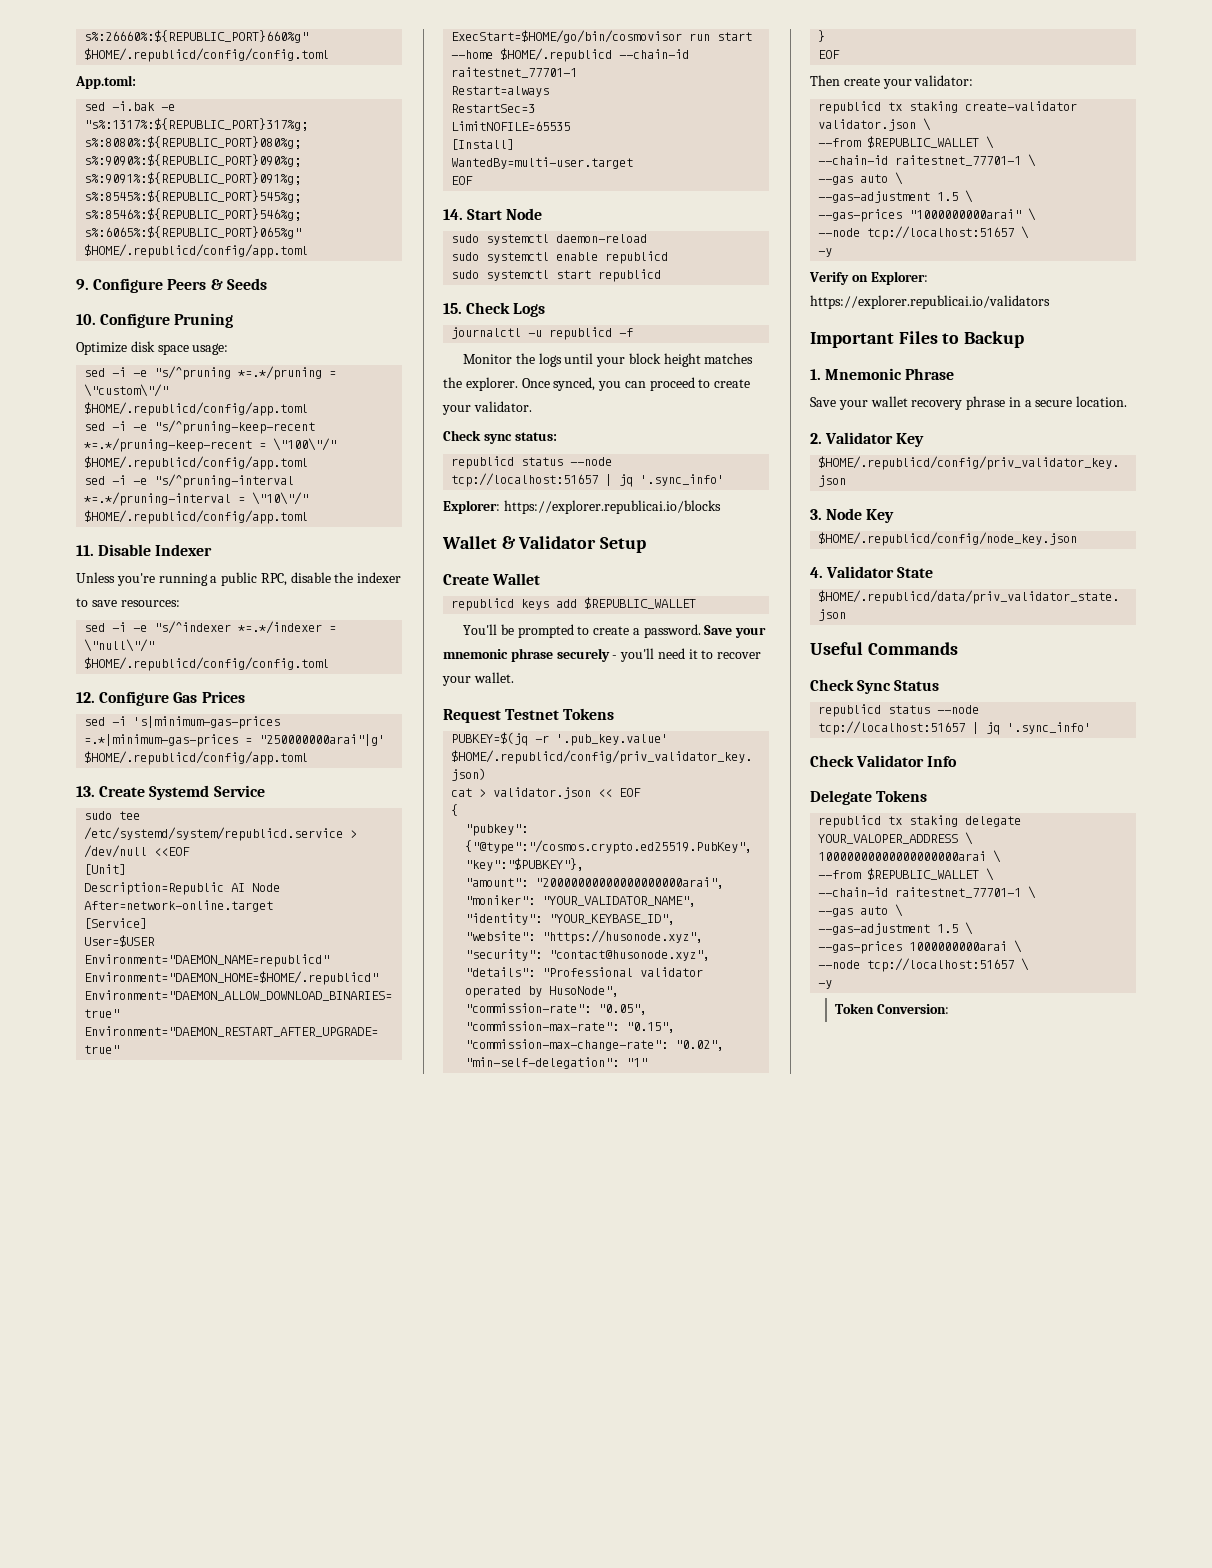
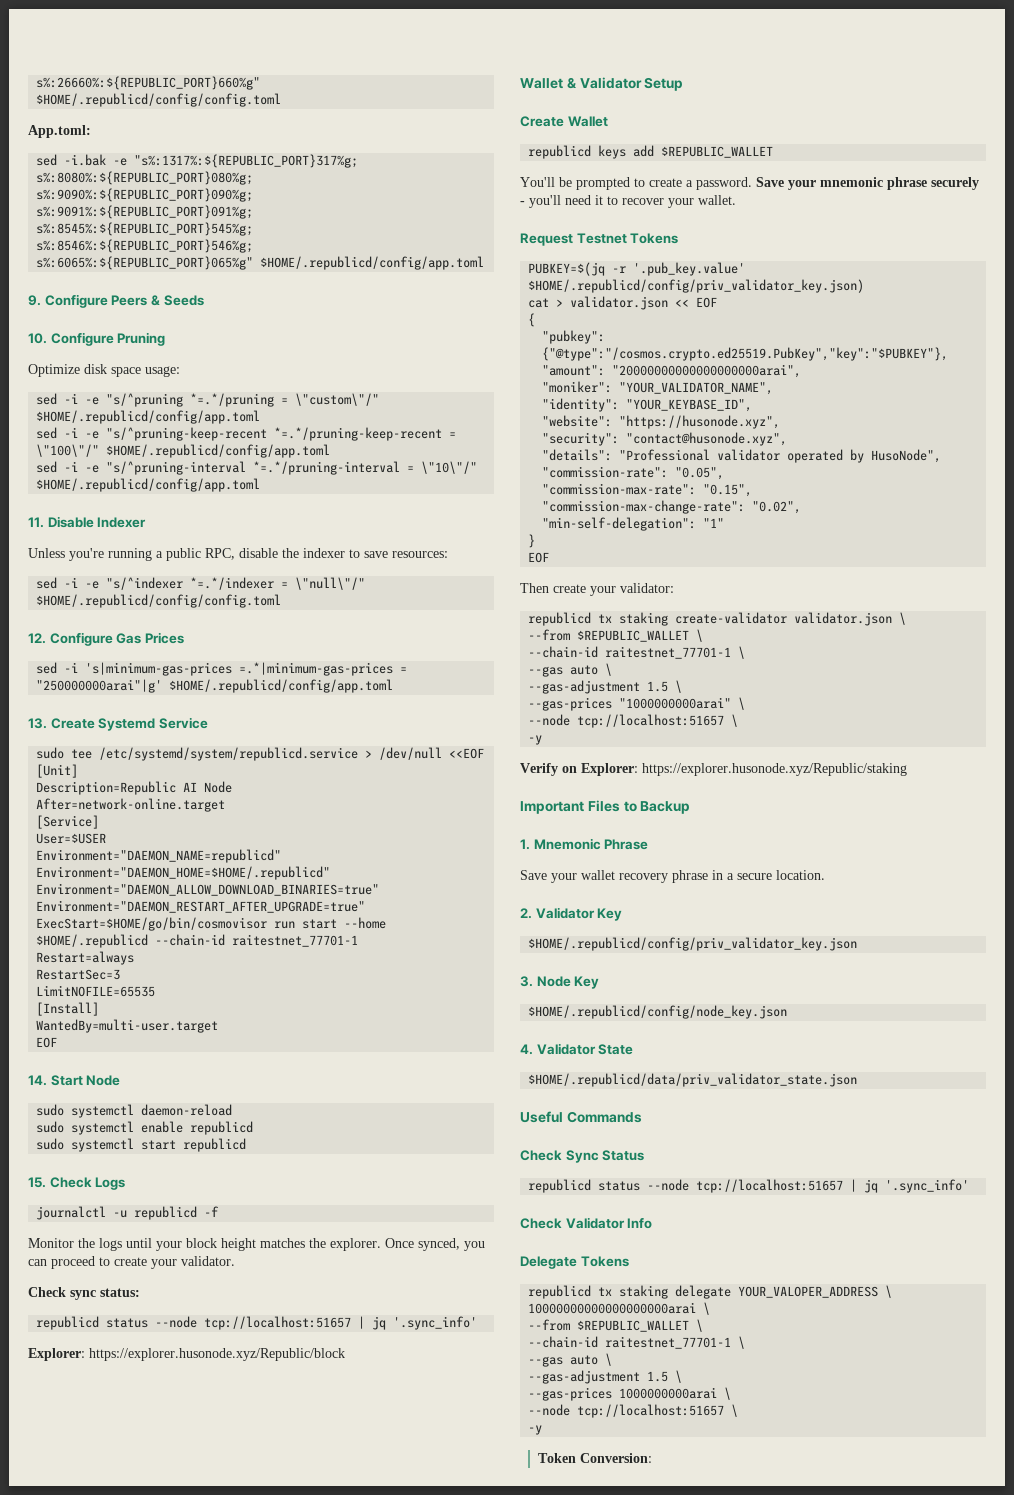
[503,500,721,514] https://explorer.republicai.io/blocks -> [89,1348,345,1361] https://explorer.husonode.xyz/Republic/block
[810,295,1050,309] https://explorer.republicai.io/validators -> [642,763,907,776] https://explorer.husonode.xyz/Republic/staking

